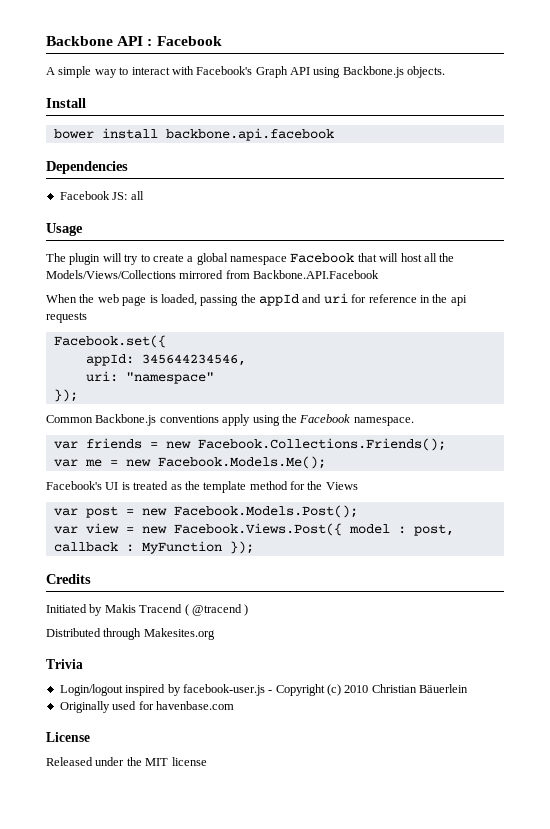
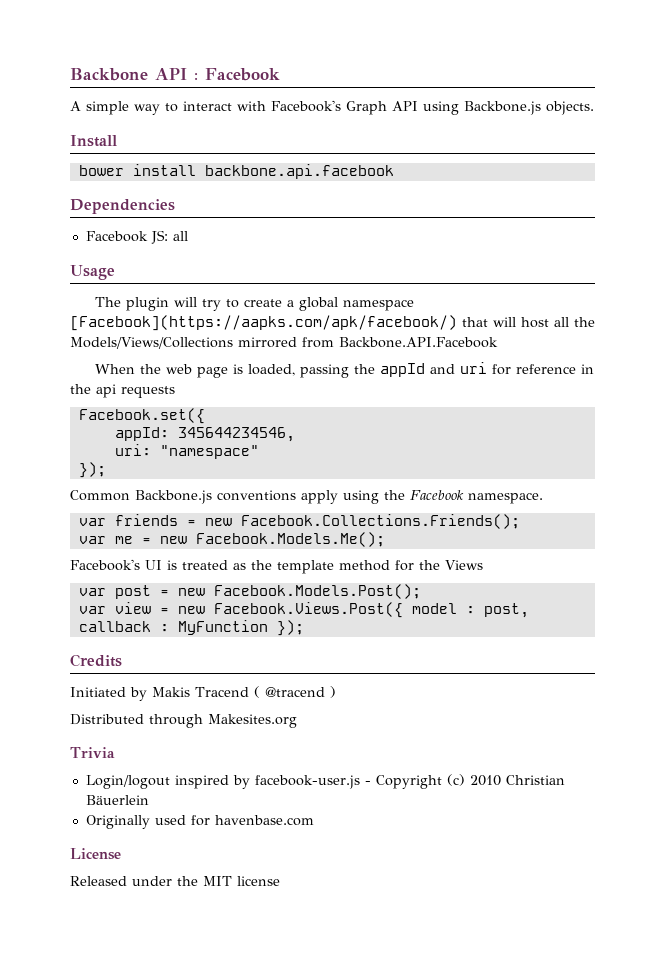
[290,253,355,263] Facebook -> [70,315,457,331] [Facebook](https://aapks.com/apk/facebook/)

